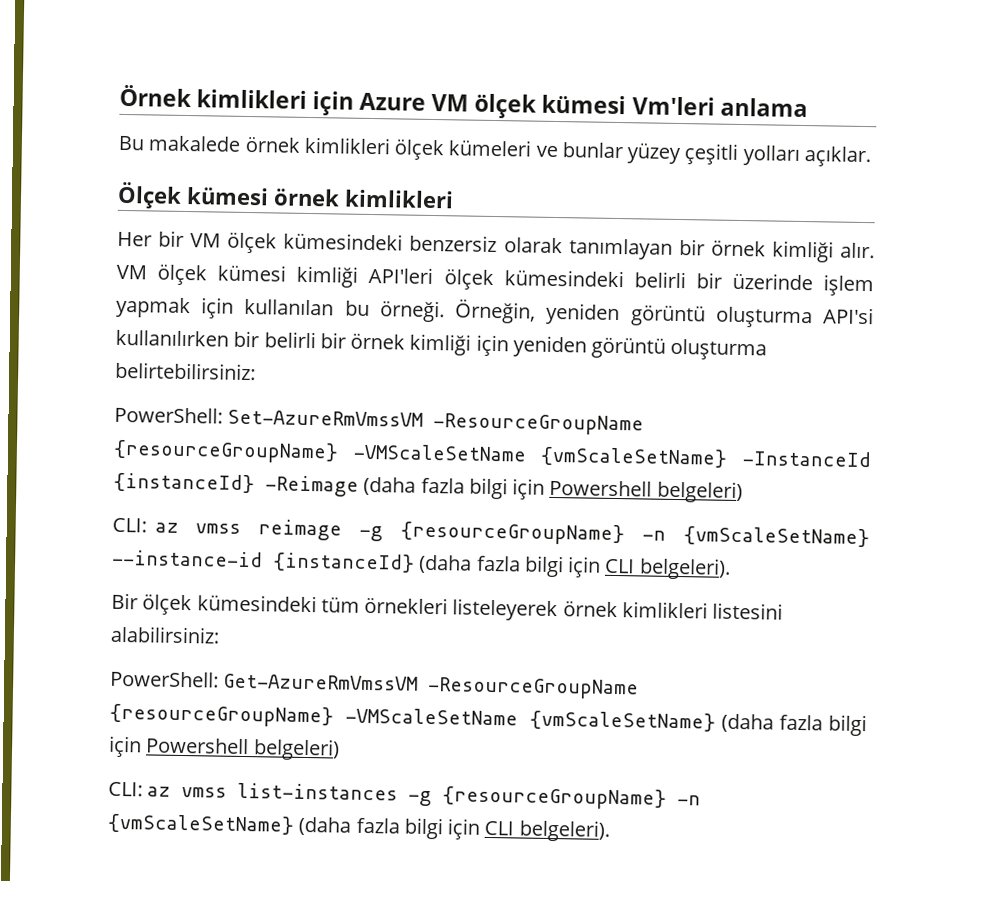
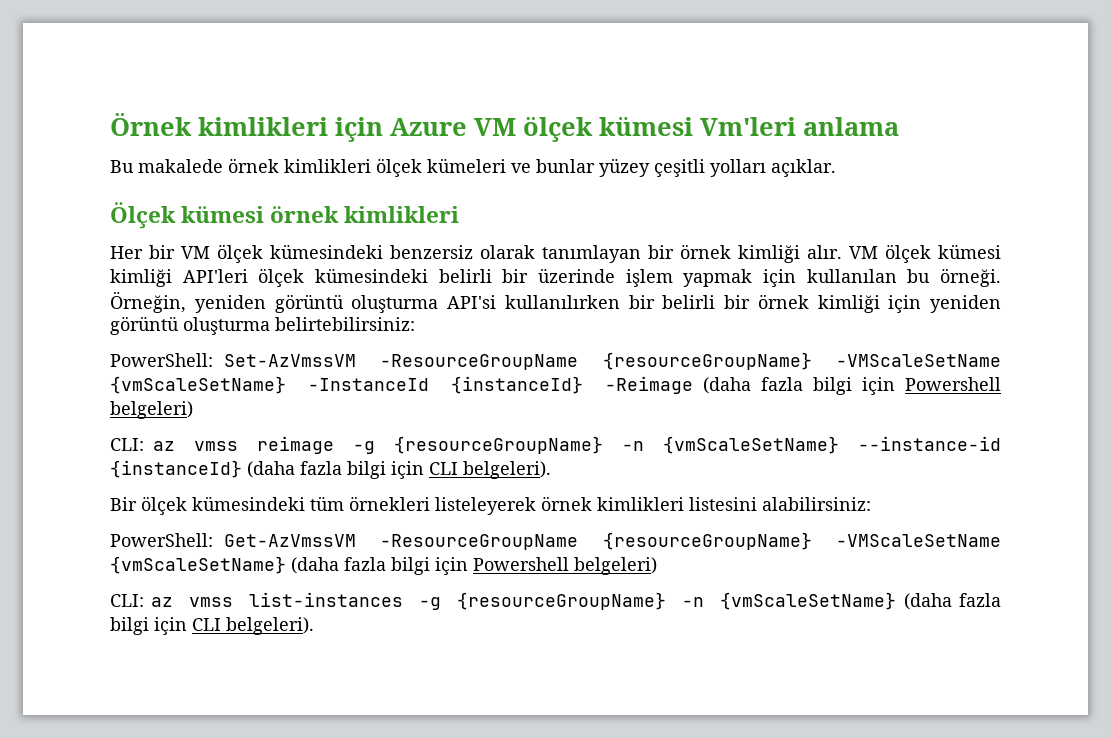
[227,409,424,427] Set-AzureRmVmssVM -> [224,354,357,367] Set-AzVmssVM
[223,673,419,691] Get-AzureRmVmssVM -> [224,534,357,547] Get-AzVmssVM

